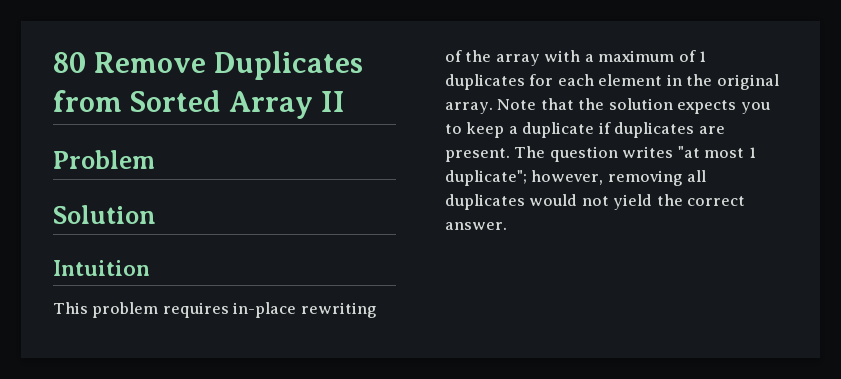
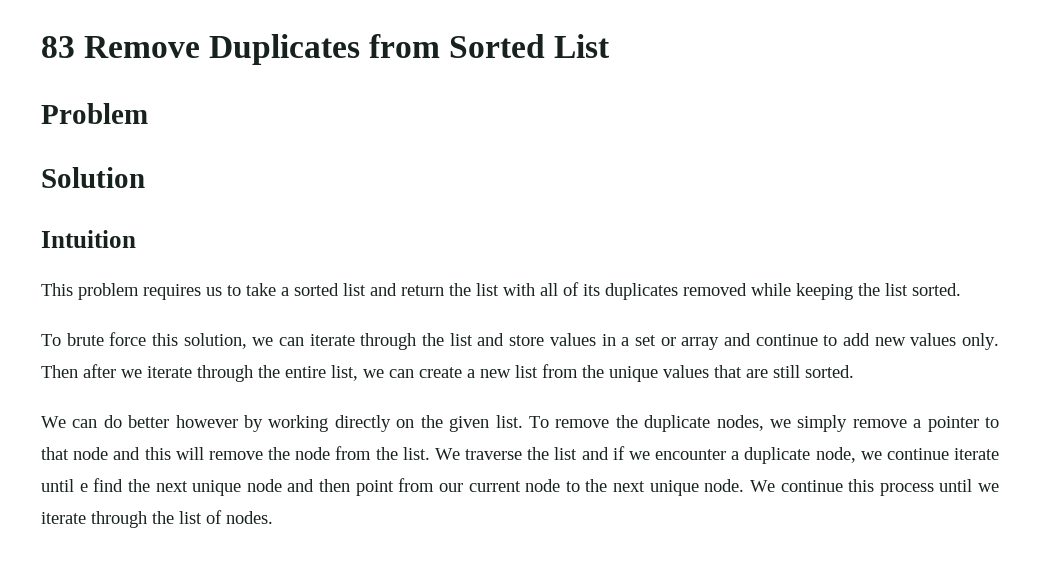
[53,52,86,73] 80 -> [41,36,75,58] 83
[229,91,346,119] Array II -> [554,34,611,58] List
[233,302,377,318] [445,50,707,66] [445,74,779,90] [445,98,770,114] [445,122,725,138] [445,146,756,162] [445,170,707,186] [445,194,746,210] [445,222,507,230] in-place rewriting of the array with a maximum of 1 duplicates for each element in the original array. Note that the solution expects you to keep a duplicate if duplicates are present. The question writes "at most 1 duplicate"; however, removing all duplicates would not yield the correct answer. -> [206,282,961,300] [41,332,999,350] [41,364,854,382] [41,415,999,432] [41,446,999,464] [41,478,999,496] [41,510,273,528] us to take a sorted list and return the list with all of its duplicates removed while keeping the list sorted. // To brute force this solution, we can iterate through the list and store values in a set or array and continue to add new values only. Then after we iterate through the entire list, we can create a new list from the unique values that are still sorted. // We can do better however by working directly on the given list. To remove the duplicate nodes, we simply remove a pointer to that node and this will remove the node from the list. We traverse the list and if we encounter a duplicate node, we continue iterate until e find the next unique node and then point from our current node to the next unique node. We continue this process until we iterate through the list of nodes.

